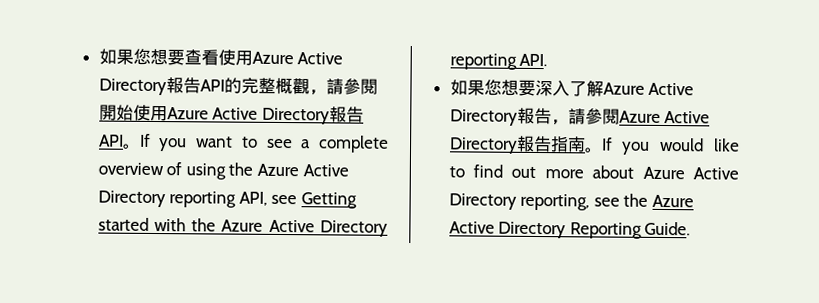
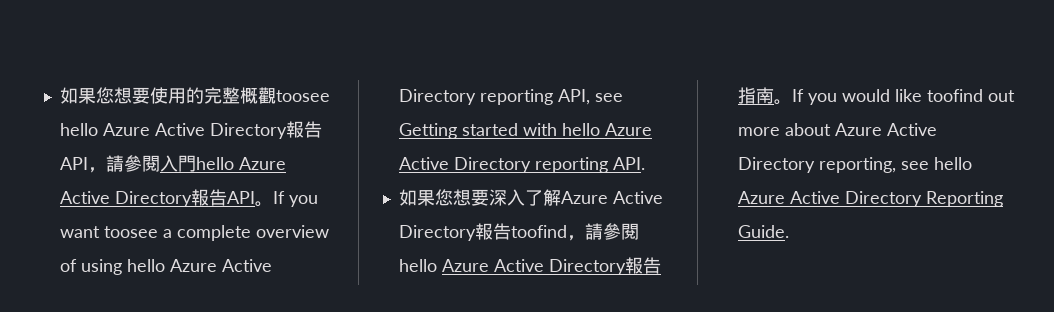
[98,48,344,66] [98,77,378,96] [98,104,168,122] 如果您想要查看使用Azure Active Directory報告API的完整概觀，請參閱開始使用 -> [59,87,330,104] [59,121,322,139] [59,155,234,173] 如果您想要使用的完整概觀toosee hello Azure Active Directory報告API，請參閱入門hello
[241,136,293,149] to see -> [103,226,158,238] toosee
[228,162,254,176] the -> [126,259,165,272] hello
[191,218,217,232] the -> [561,123,600,136] hello
[550,107,620,126] ，請參閱 -> [510,223,639,241] [398,259,437,272] toofind，請參閱hello
[448,164,504,178] to find -> [926,89,983,102] toofind
[623,193,649,207] the -> [933,157,972,170] hello

